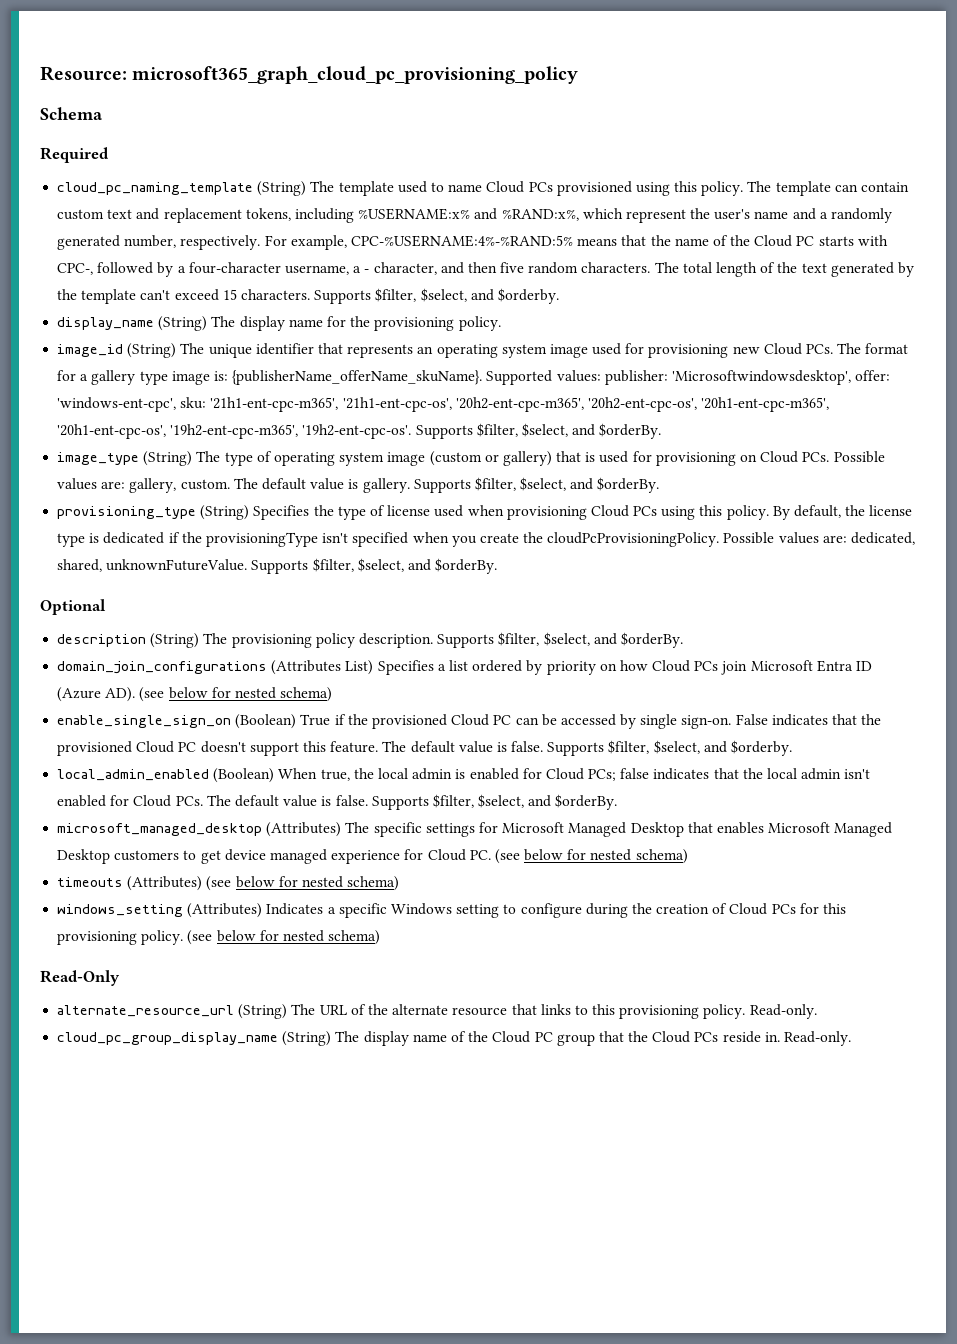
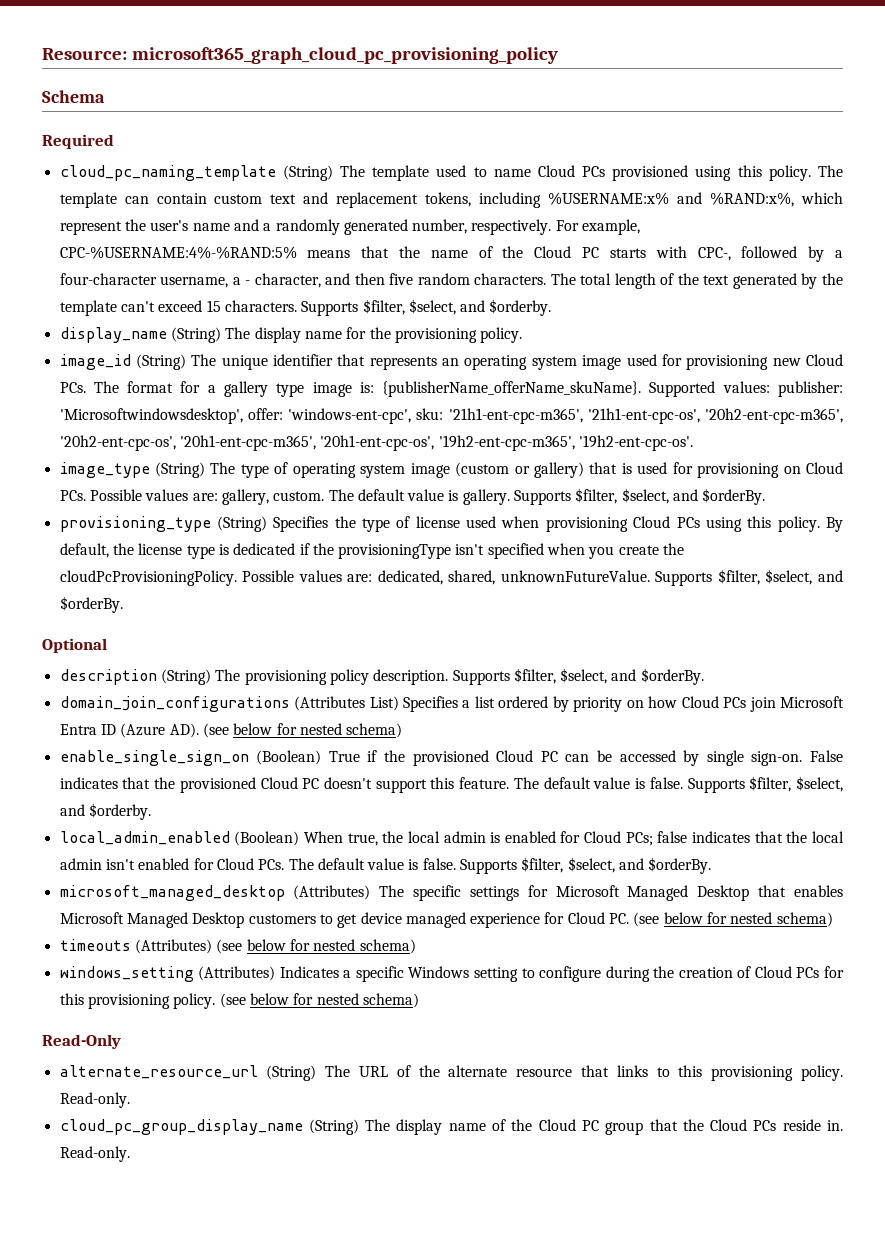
[415,423,662,439] Supports $filter, $select, and $orderBy. -> (693, 443) none

